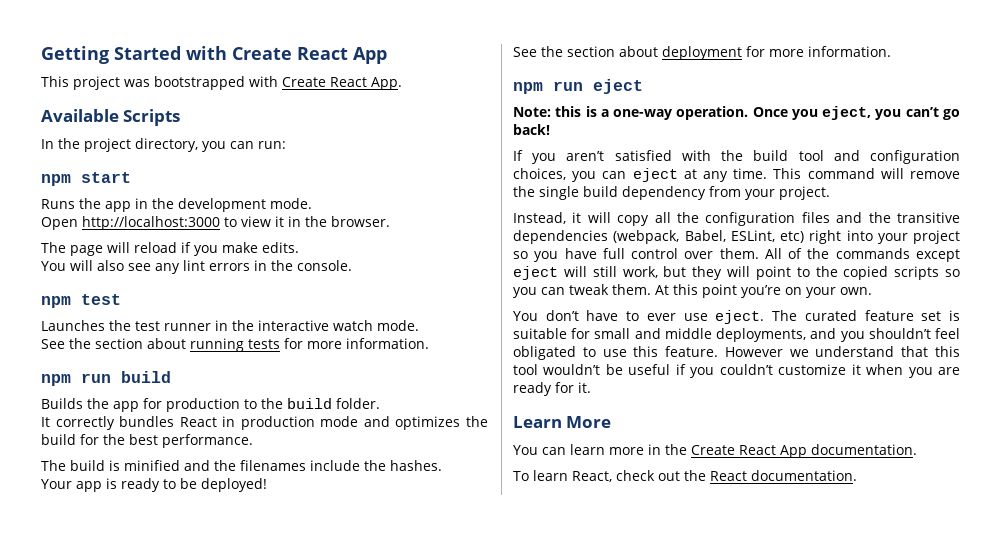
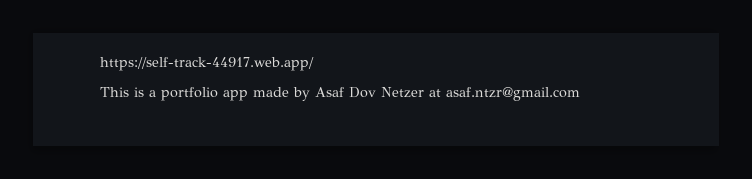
[41,46,387,64] [41,76,402,90] [41,109,181,126] [41,138,286,152] [41,172,131,186] [41,198,312,212] [41,216,390,230] [41,242,299,256] [41,260,352,274] [41,294,121,308] [41,320,419,331] [41,338,429,352] [41,371,171,386] [41,398,380,412] [41,416,488,430] [41,434,253,448] [41,460,442,471] [41,478,267,492] [513,46,891,60] [513,79,643,94] [513,106,960,120] [513,124,550,135] [513,150,960,164] [513,168,960,182] [513,186,830,200] [513,212,960,226] [513,230,960,244] [513,248,960,262] [513,266,960,280] [513,284,872,298] [513,310,960,324] [513,328,960,342] [513,346,960,360] [513,364,960,378] [513,382,591,396] [513,416,612,428] [513,444,917,458] [513,470,857,482] Getting Started with Create React App // This project was bootstrapped with Create React App. // Available Scripts // In the project directory, you can run: // npm start // Runs the app in the development mode. // Open http://localhost:3000 to view it in the browser. // The page will reload if you make edits. // You will also see any lint errors in the console. // npm test // Launches the test runner in the interactive watch mode. // See the section about running tests for more information. // npm run build // Builds the app for production to the build folder. // It correctly bundles React in production mode and optimizes the build for the best performance. // The build is minified and the filenames include the hashes. // Your app is ready to be deployed! // See the section about deployment for more information. // npm run eject // Note: this is a one-way operation. Once you eject, you can’t go back! // If you aren’t satisfied with the build tool and configuration choices, you can eject at any time. This command will remove the single build dependency from your project. // Instead, it will copy all the configuration files and the transitive dependencies (webpack, Babel, ESLint, etc) right into your project so you have full control over them. All of the commands except eject will still work, but they will point to the copied scripts so you can tweak them. At this point you’re on your own. // You don’t have to ever use eject. The curated feature set is suitable for small and middle deployments, and you shouldn’t feel obligated to use this feature. However we understand that this tool wouldn’t be useful if you couldn’t customize it when you are ready for it. // Learn More // You can learn more in the Create React App documentation. // To learn React, check out the React documentation. -> [100,57,314,71] [100,87,580,101] https://self-track-44917.web.app/ // This is a portfolio app made by Asaf Dov Netzer at asaf.ntzr@gmail.com

